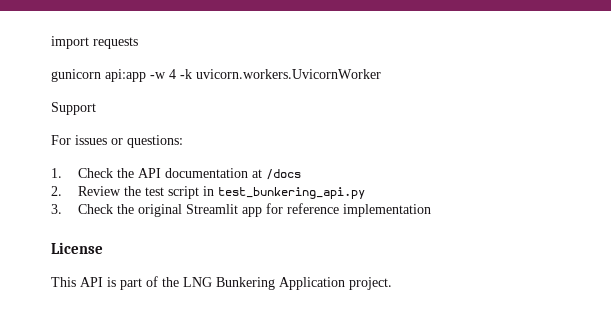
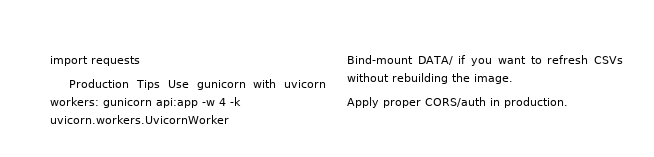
(138, 43) none -> [69,79,326,90] [50,97,99,106] Production Tips Use gunicorn with uvicorn workers:
[51,102,96,115] [51,135,183,148] [51,168,301,180] [51,186,365,199] [51,203,431,217] [51,242,103,254] [51,276,392,290] Support // For issues or questions: // 1. Check the API documentation at /docs // 2. Review the test script in test_bunkering_api.py // 3. Check the original Streamlit app for reference implementation // License // This API is part of the LNG Bunkering Application project. -> [347,55,623,66] [347,73,513,84] [347,97,568,108] Bind‑mount DATA/ if you want to refresh CSVs without rebuilding the image. // Apply proper CORS/auth in production.

